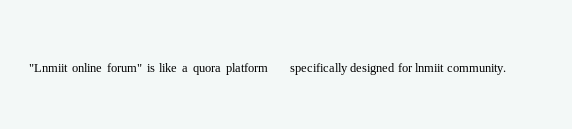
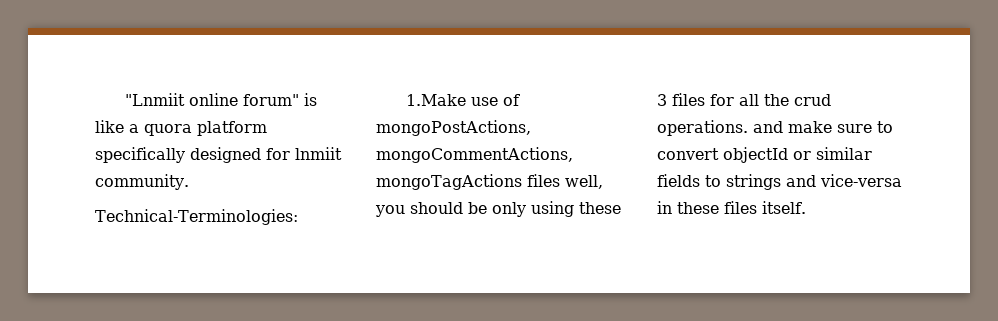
(506, 69) none -> [95,209,298,225] [405,94,520,106] [376,120,531,136] [376,147,573,163] [376,174,603,190] [375,201,621,217] [657,93,831,106] [657,120,893,136] [657,147,872,163] [657,174,902,190] [657,201,806,214] // Technical-Terminologies: // 1.Make use of mongoPostActions, mongoCommentActions, mongoTagActions files well, you should be only using these 3 files for all the crud operations. and make sure to convert objectId or similar fields to strings and vice-versa in these files itself.

